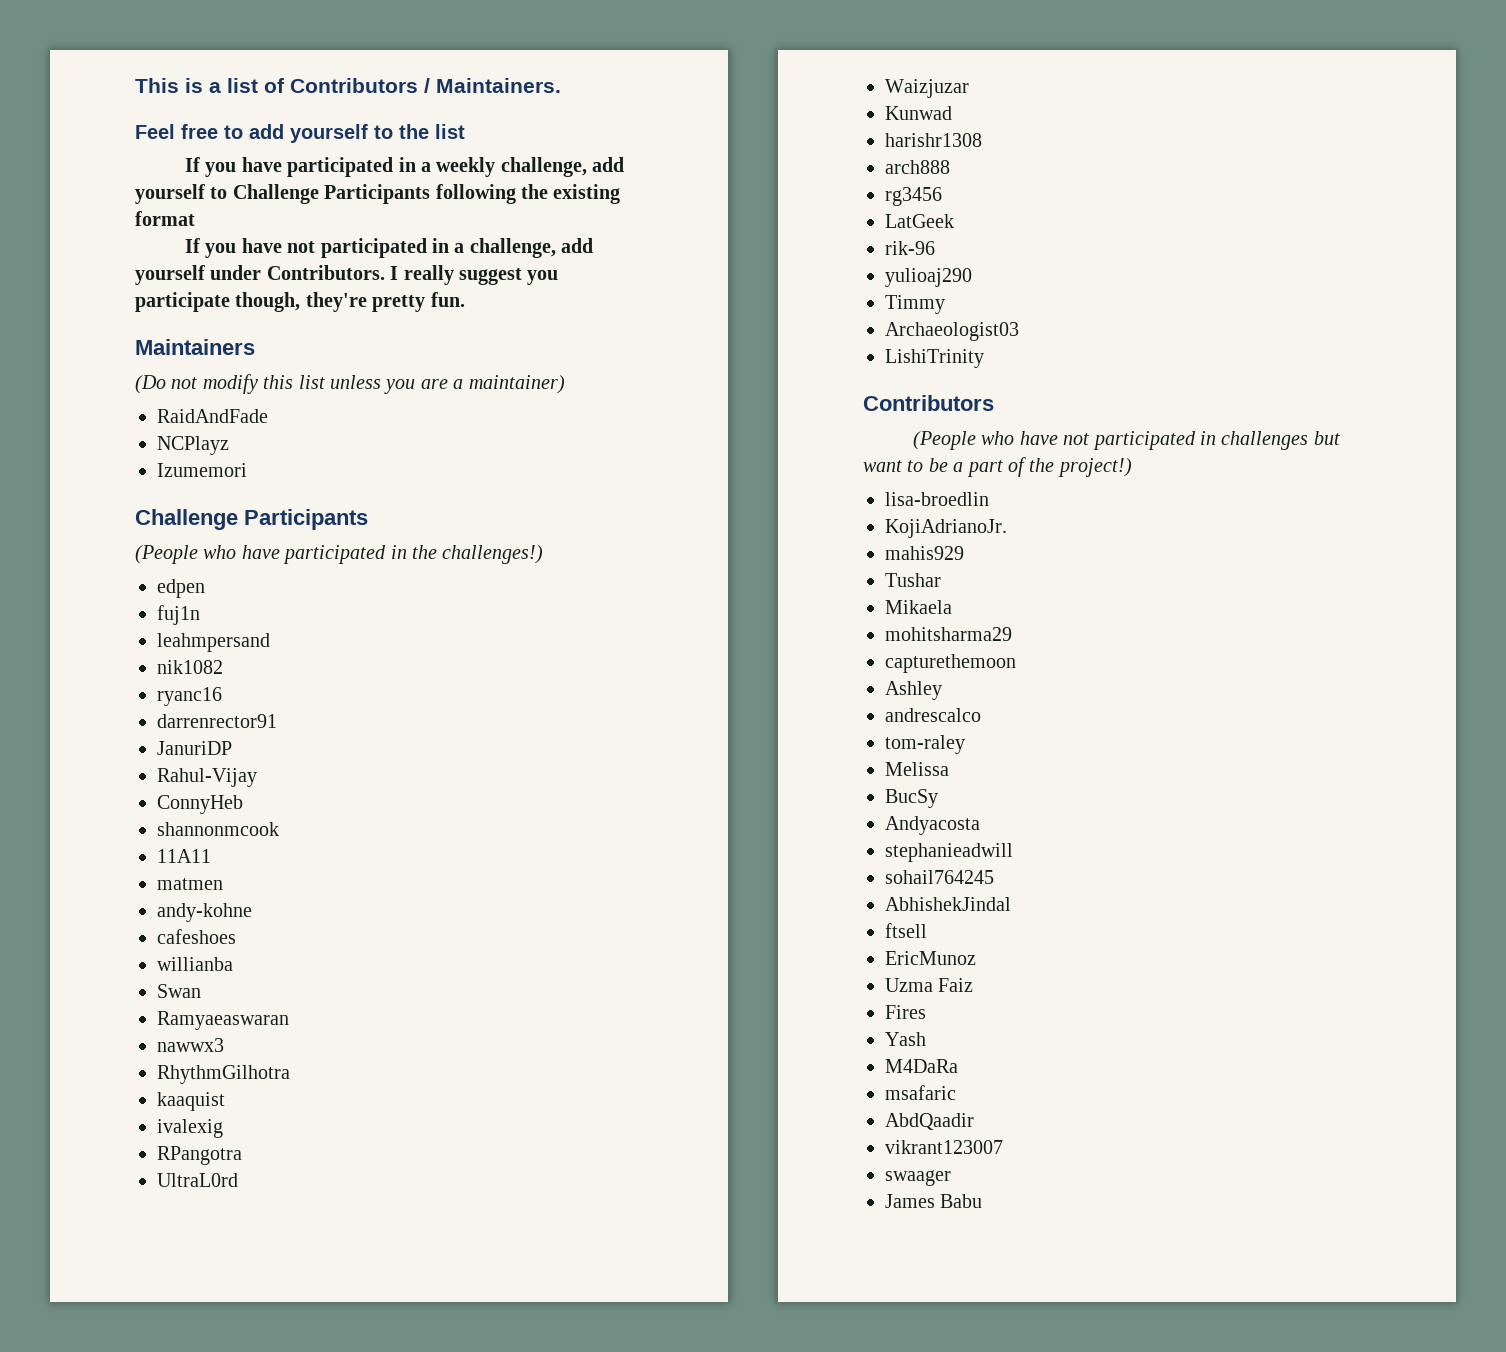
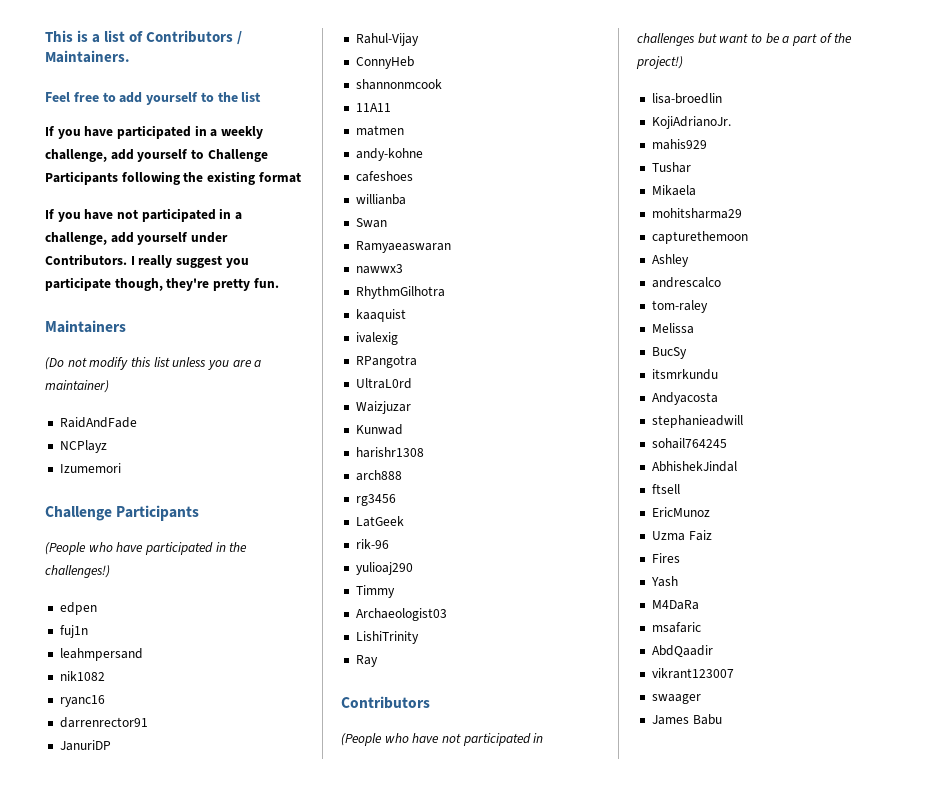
(984, 358) none -> [355,655,378,667] // Ray
(938, 798) none -> [651,369,718,380] // itsmrkundu

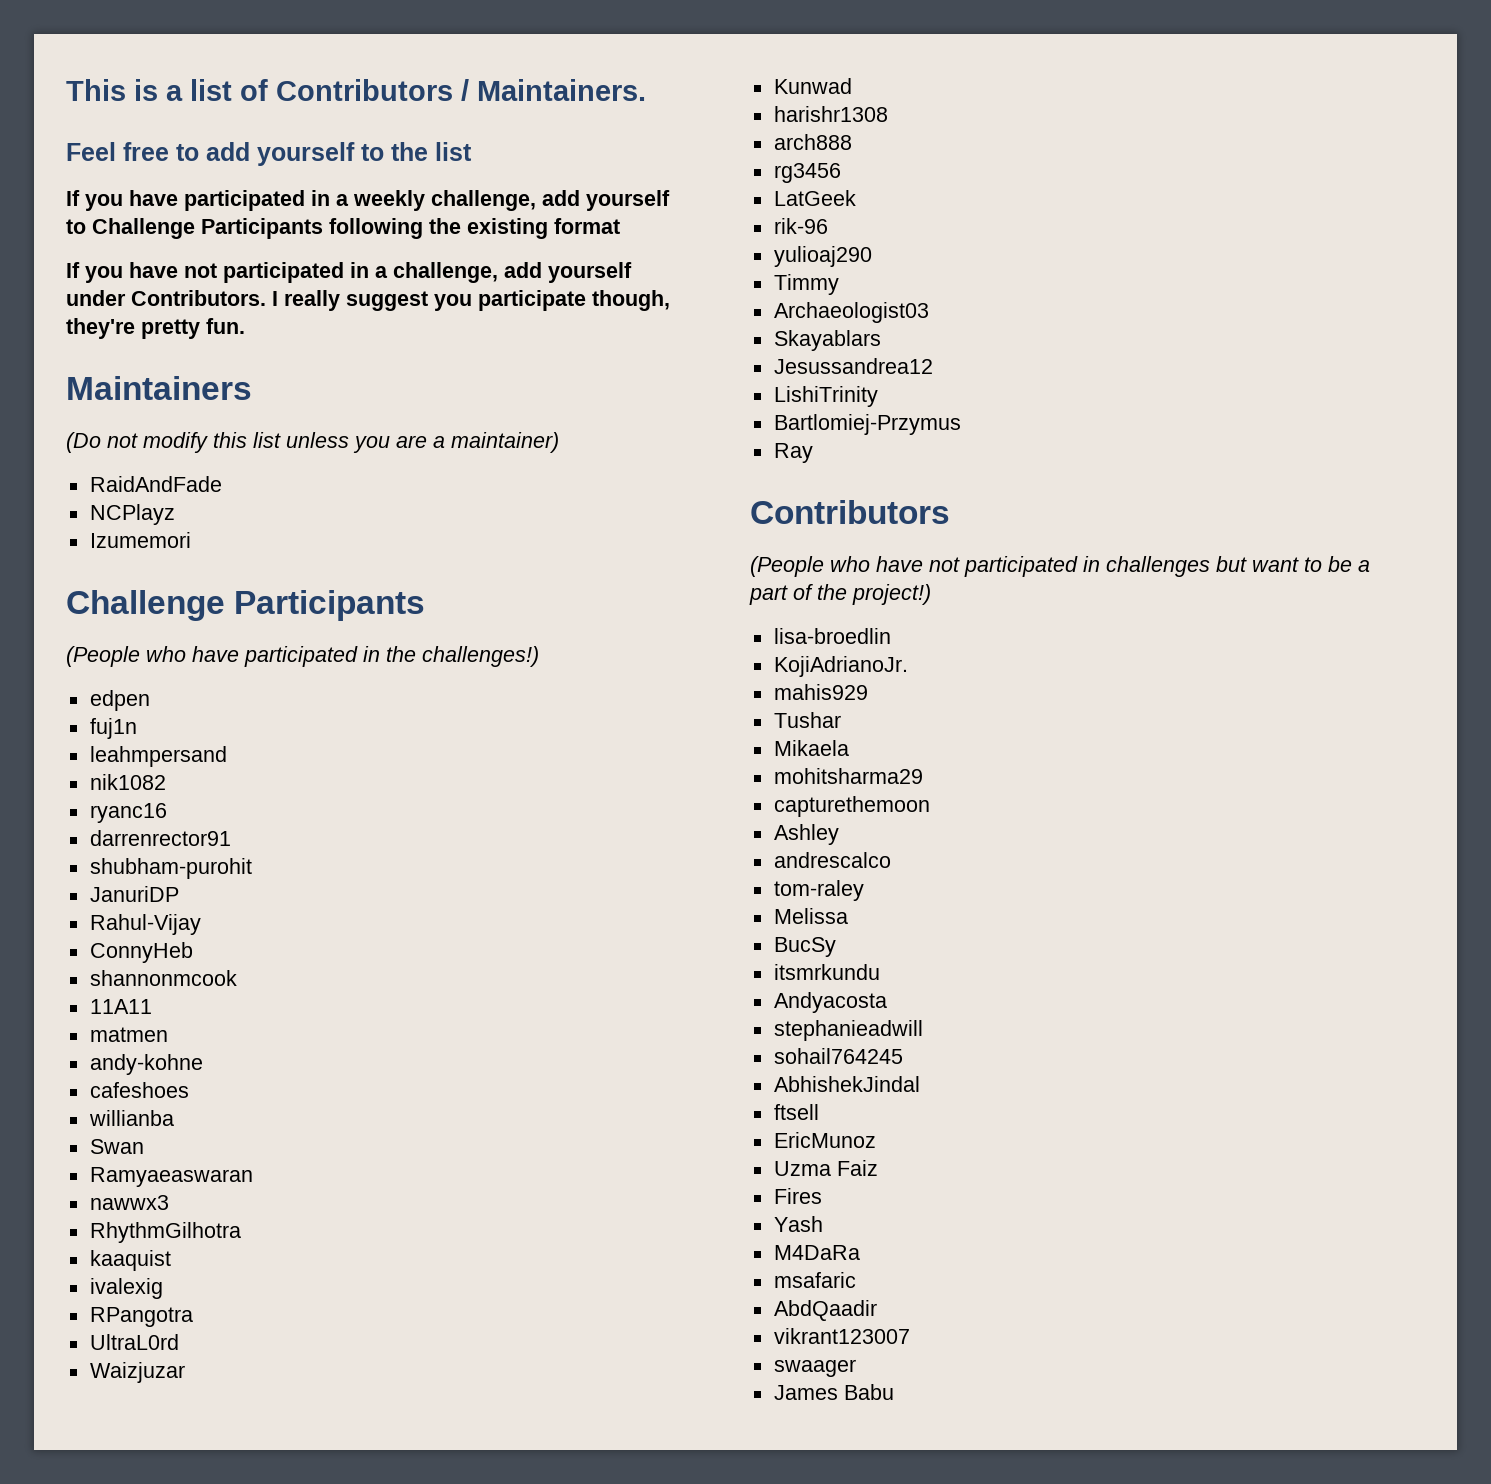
(148, 722) none -> [89,858,252,879] // shubham-purohit
(447, 614) none -> [773,330,881,351] [773,358,933,374] // Skayablars // Jesussandrea12
(419, 637) none -> [773,414,961,435] // Bartlomiej-Przymus

